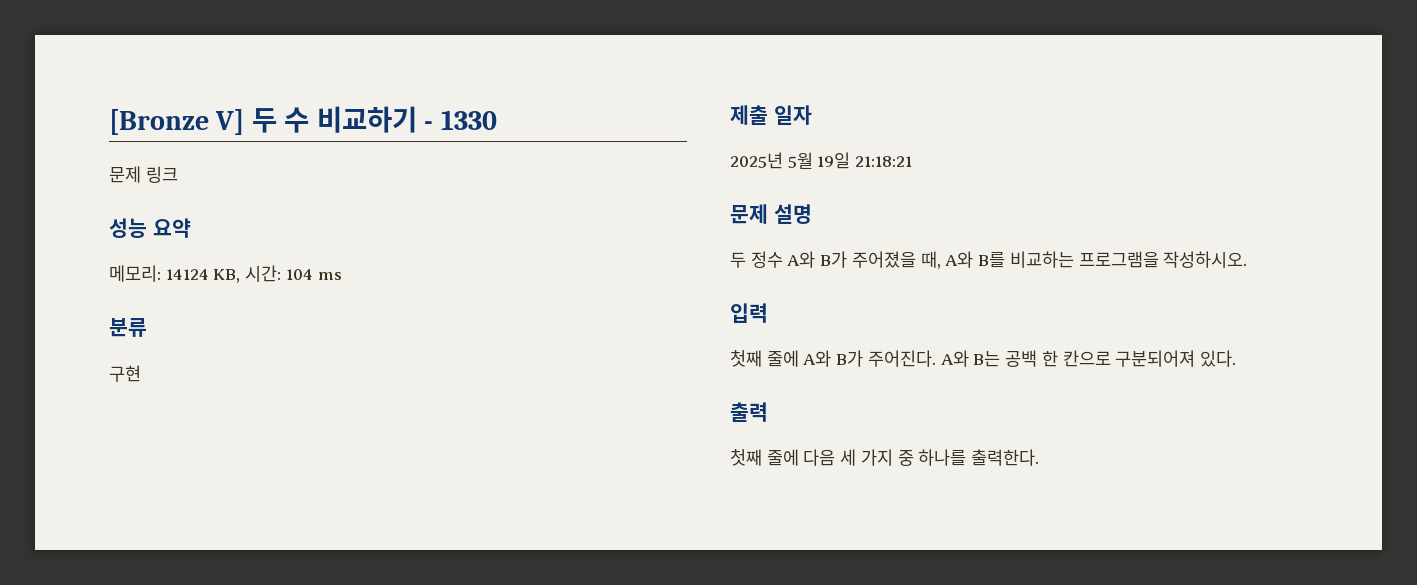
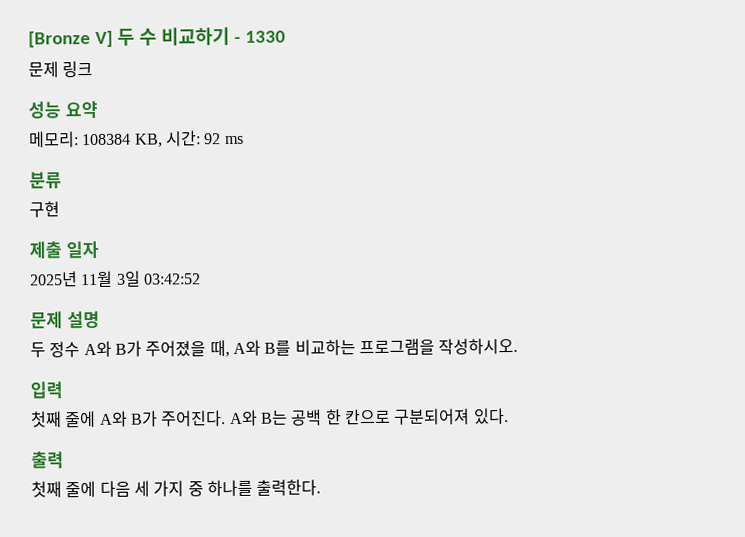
[165,269,209,280] 14124 -> [82,133,132,146] 108384
[285,269,313,280] 104 -> [204,133,222,145] 92
[787,152,913,169] 5월 19일 21:18:21 -> [81,270,201,288] 11월 3일 03:42:52

